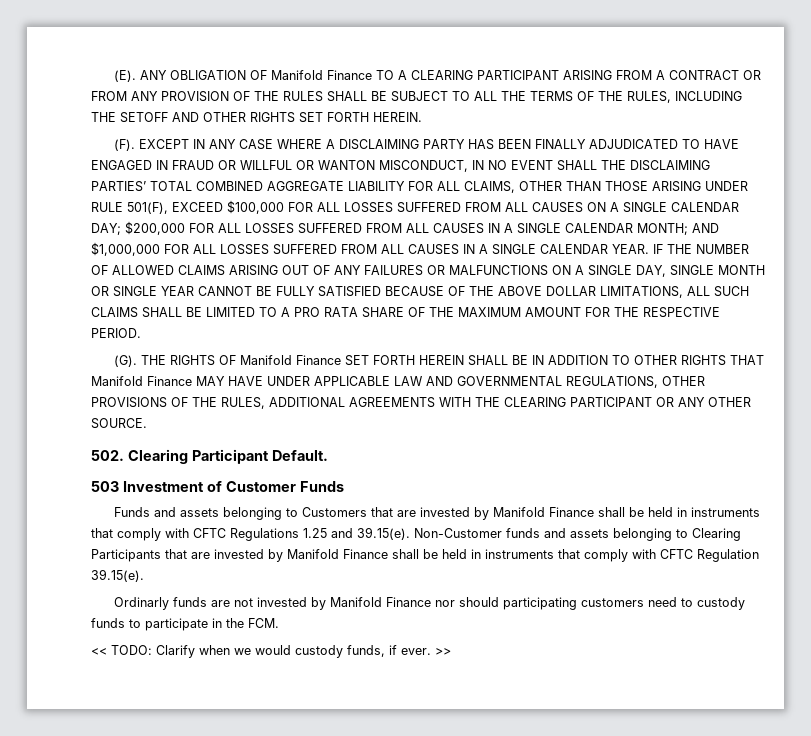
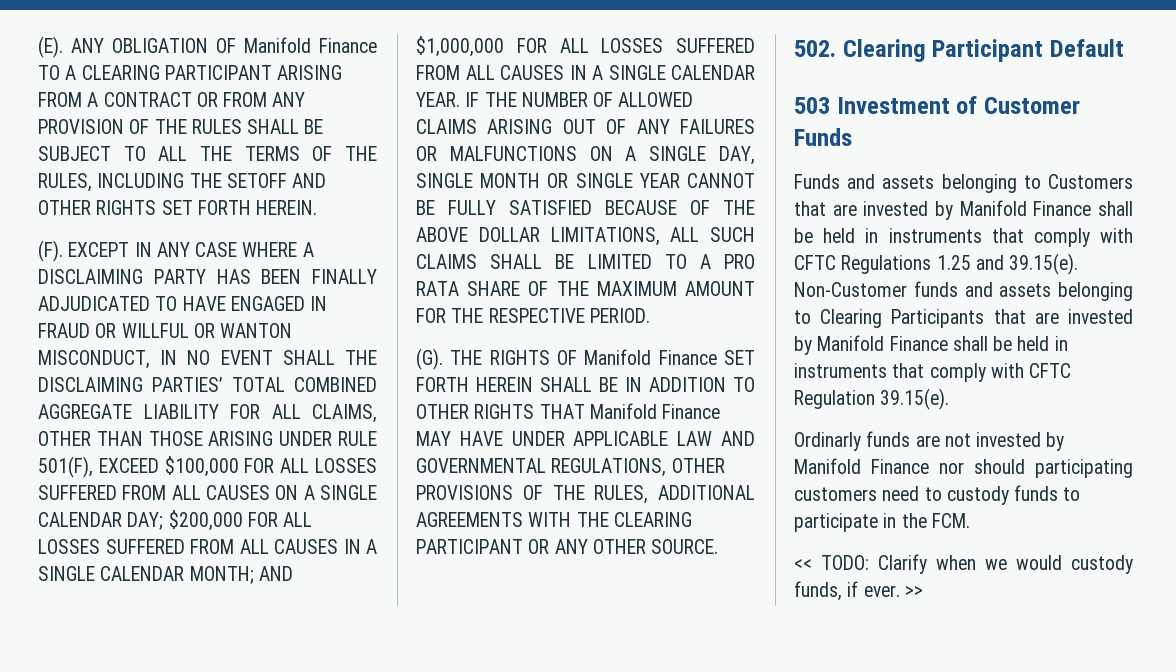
[271,450,328,461] Default. -> [1049,39,1124,57] Default

